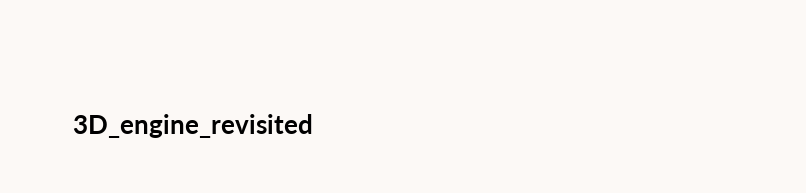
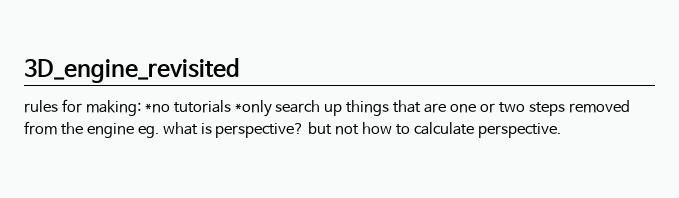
(313, 126) none -> [24,99,630,117] [24,121,561,138] // rules for making: *no tutorials *only search up things that are one or two steps removed from the engine eg. what is perspective? but not how to calculate perspective.

